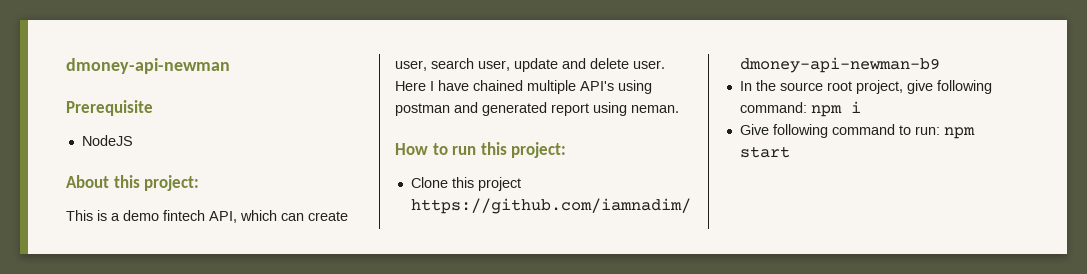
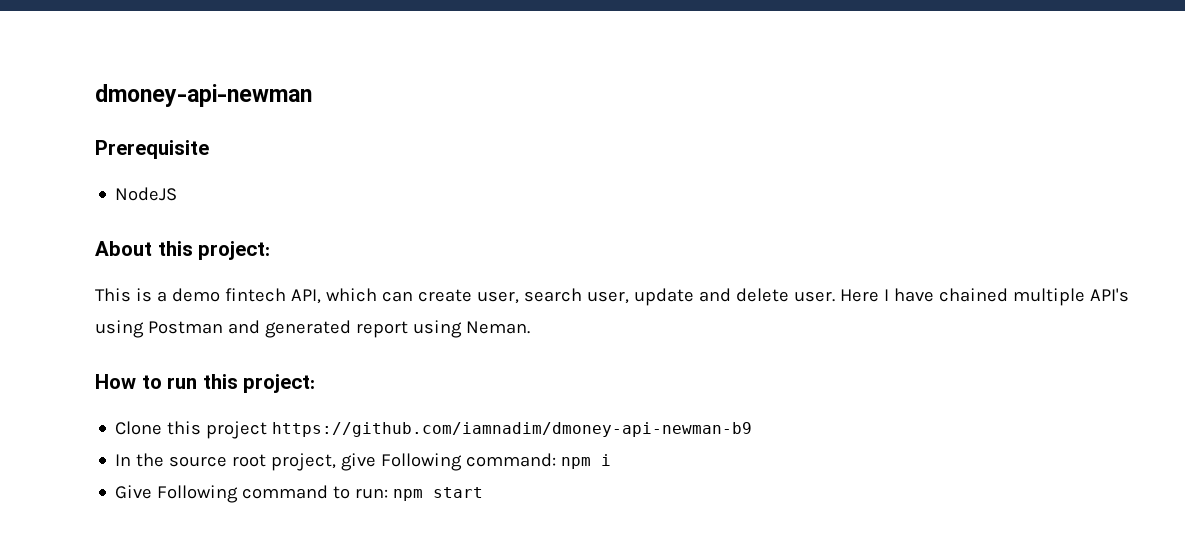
[395,103,450,116] postman -> [147,321,223,334] Postman
[631,105,679,113] neman. -> [465,321,530,334] Neman.
[936,80,992,94] following -> [381,453,463,471] Following
[772,124,828,138] following -> [157,485,239,503] Following

